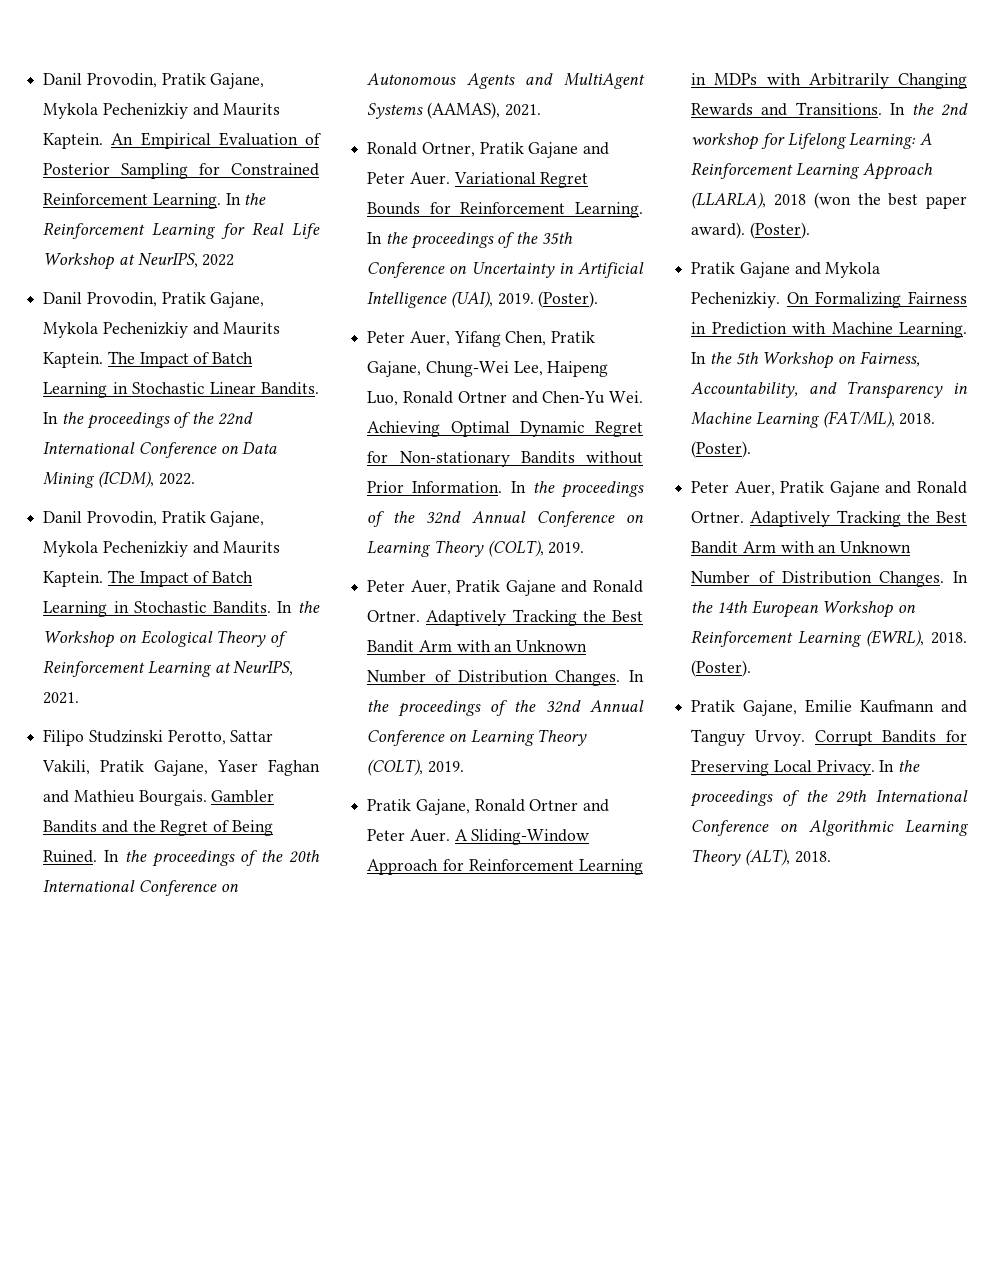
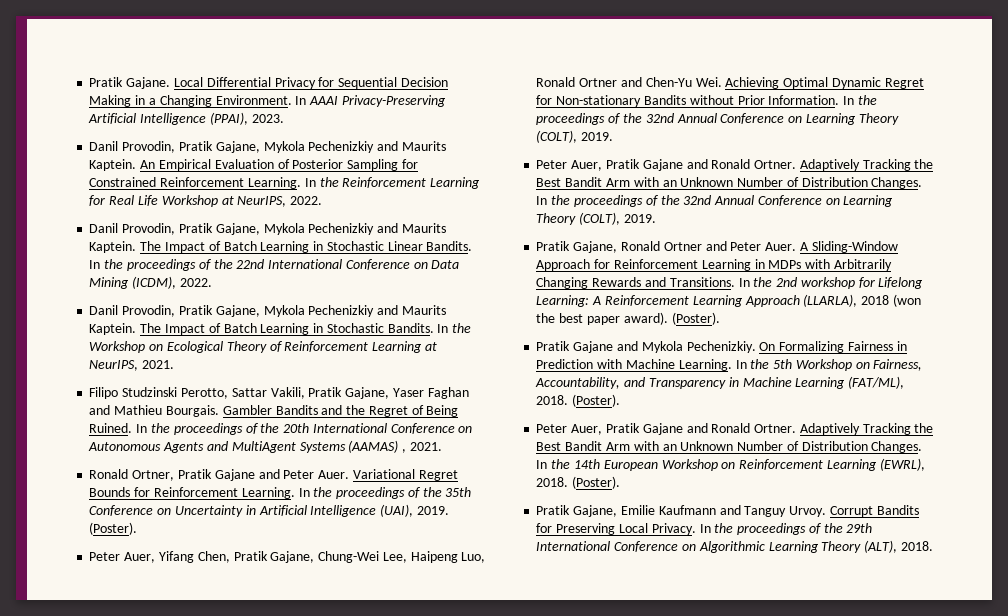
(43, 79) none -> [89,77,448,89] [89,95,446,107] [88,112,284,125] Pratik Gajane. Local Differential Privacy for Sequential Decision Making in a Changing Environment. In AAAI Privacy-Preserving Artificial Intelligence (PPAI), 2023. //
[202,254,235,266] 2022 -> [290,196,323,205] 2022.
[426,102,500,119] (AAMAS), -> [348,440,407,453] (AAMAS) ,

